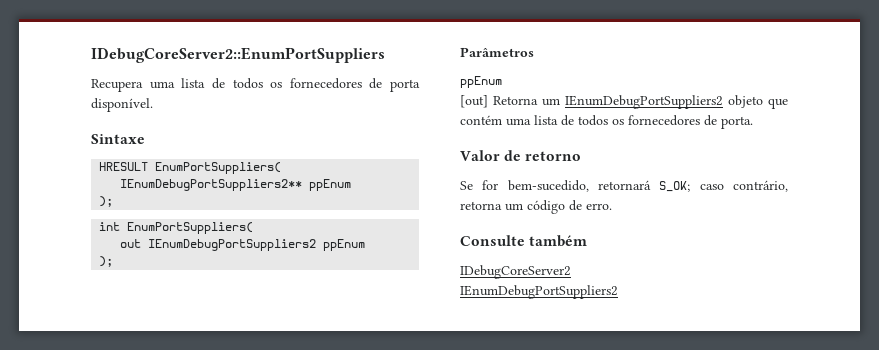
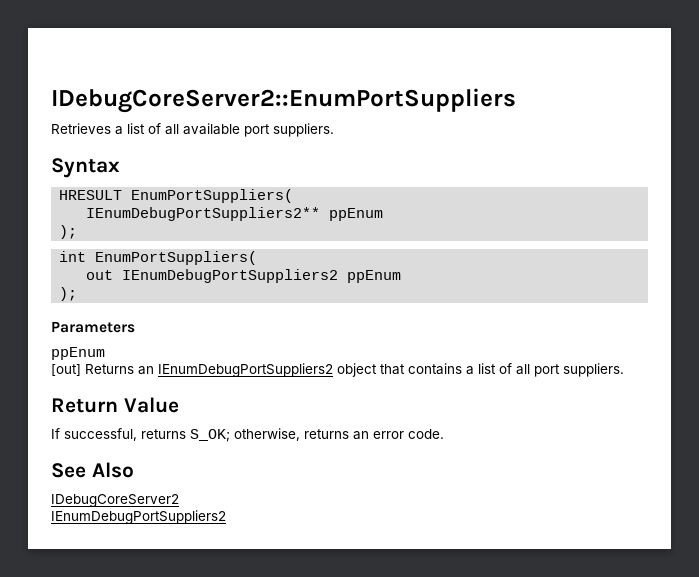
[91,78,420,92] [91,98,153,112] [91,134,145,144] Recupera uma lista de todos os fornecedores de porta disponível. // Sintaxe -> [51,123,334,137] [51,158,120,178] Retrieves a list of all available port suppliers. // Syntax
[460,47,534,57] Parâmetros -> [51,321,135,333] Parameters
[493,95,788,109] [460,115,753,129] [460,150,582,161] [460,180,788,192] [460,200,612,214] [460,235,588,247] Retorna um IEnumDebugPortSuppliers2 objeto que contém uma lista de todos os fornecedores de porta. // Valor de retorno // Se for bem-sucedido, retornará S_OK; caso contrário, retorna um código de erro. // Consulte também -> [85,363,624,377] [51,397,179,413] [51,428,444,442] [51,462,134,478] Returns an IEnumDebugPortSuppliers2 object that contains a list of all port suppliers. // Return Value // If successful, returns S_OK; otherwise, returns an error code. // See Also

